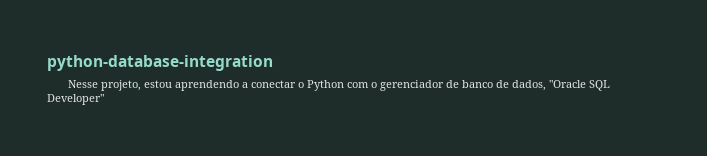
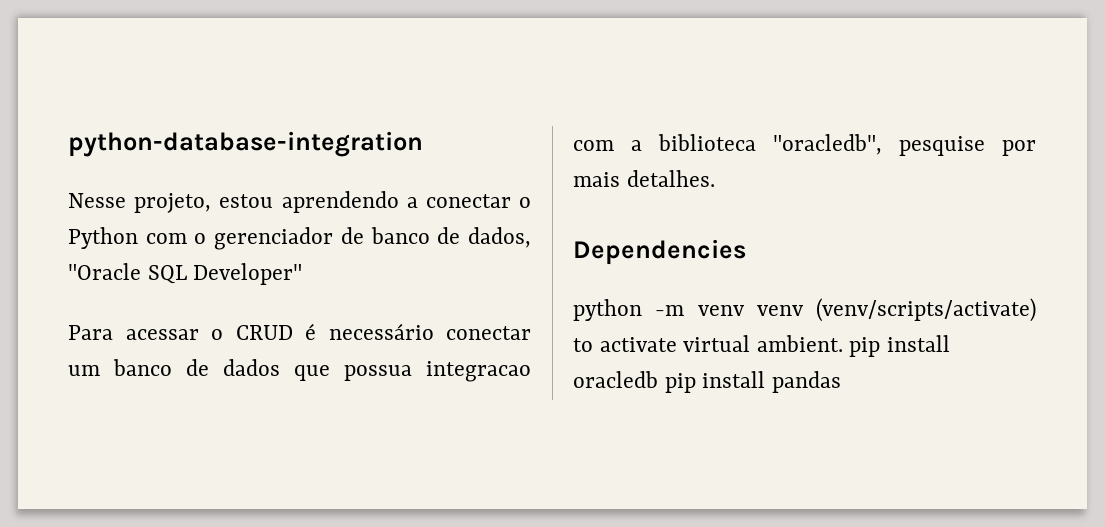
(104, 99) none -> [68,323,531,340] [68,359,531,382] [573,134,1036,156] [573,170,715,187] [573,239,746,265] [573,298,1036,322] [573,335,951,357] [573,371,841,393] // Para acessar o CRUD é necessário conectar um banco de dados que possua integracao com a biblioteca "oracledb", pesquise por mais detalhes. // Dependencies // python -m venv venv (venv/scripts/activate) to activate virtual ambient. pip install oracledb pip install pandas

